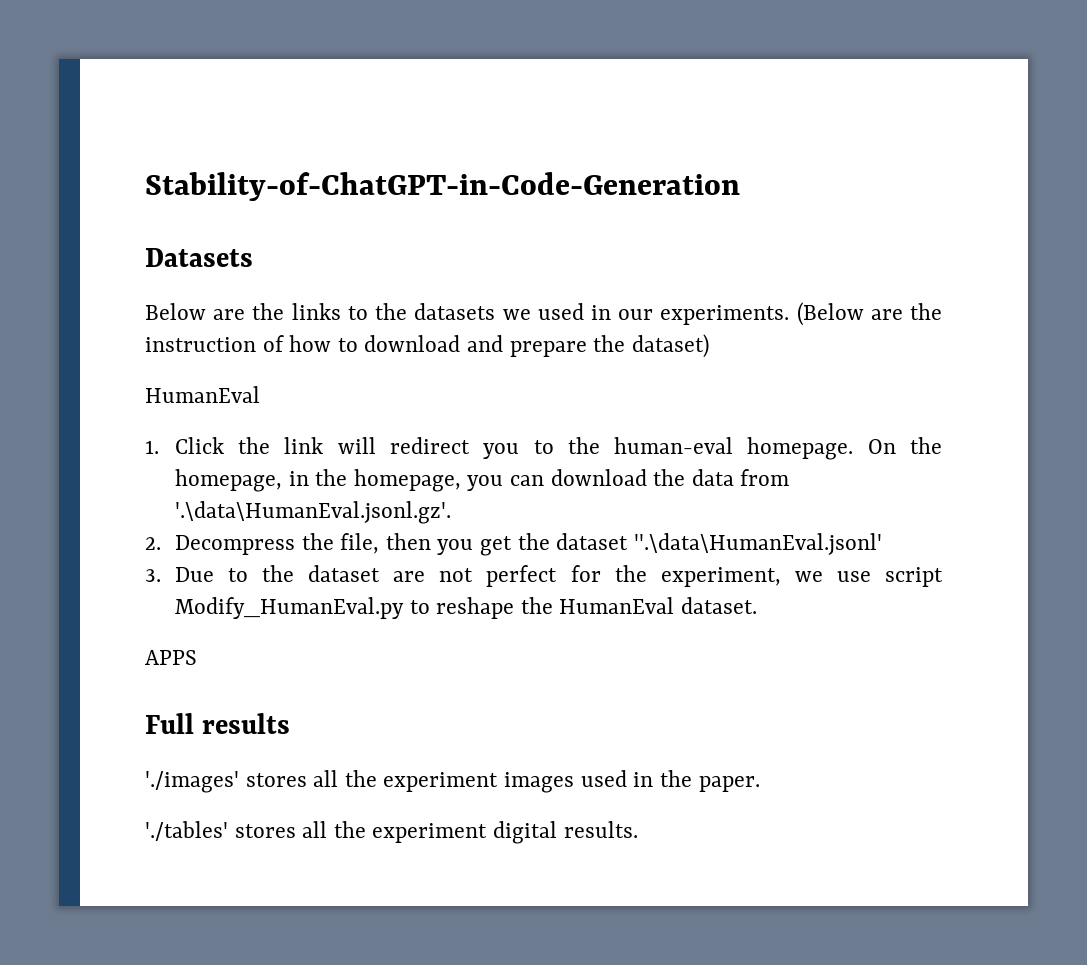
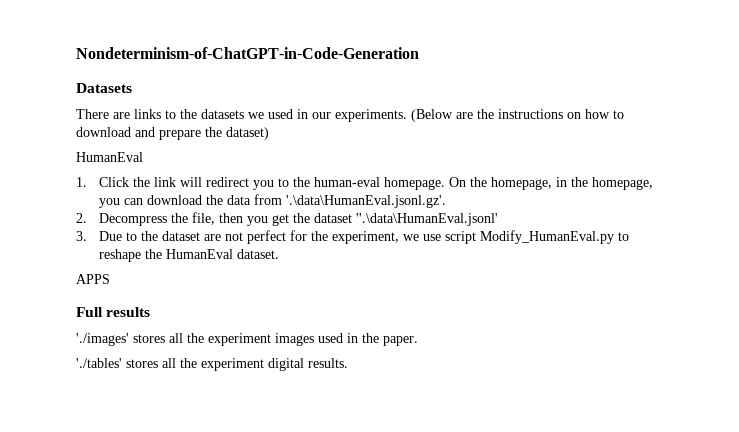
[145,172,740,201] Stability-of-ChatGPT-in-Code-Generation -> [76,47,419,59] Nondeterminism-of-ChatGPT-in-Code-Generation
[145,303,285,320] Below are the -> [76,109,130,119] There are
[145,335,284,352] instruction of -> [498,109,581,119] instructions on

